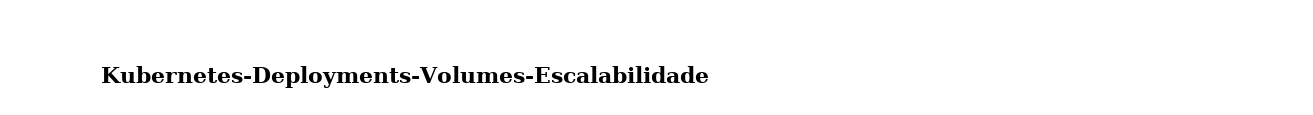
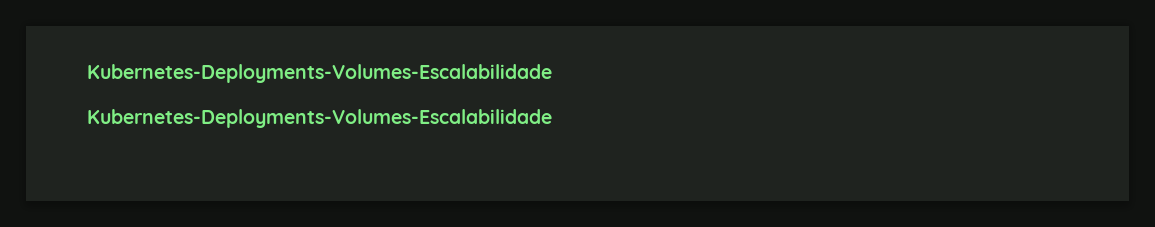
[101,66,709,88] Kubernetes-Deployments-Volumes-Escalabilidade -> [87,64,552,83] [87,109,552,128] Kubernetes-Deployments-Volumes-Escalabilidade // Kubernetes-Deployments-Volumes-Escalabilidade

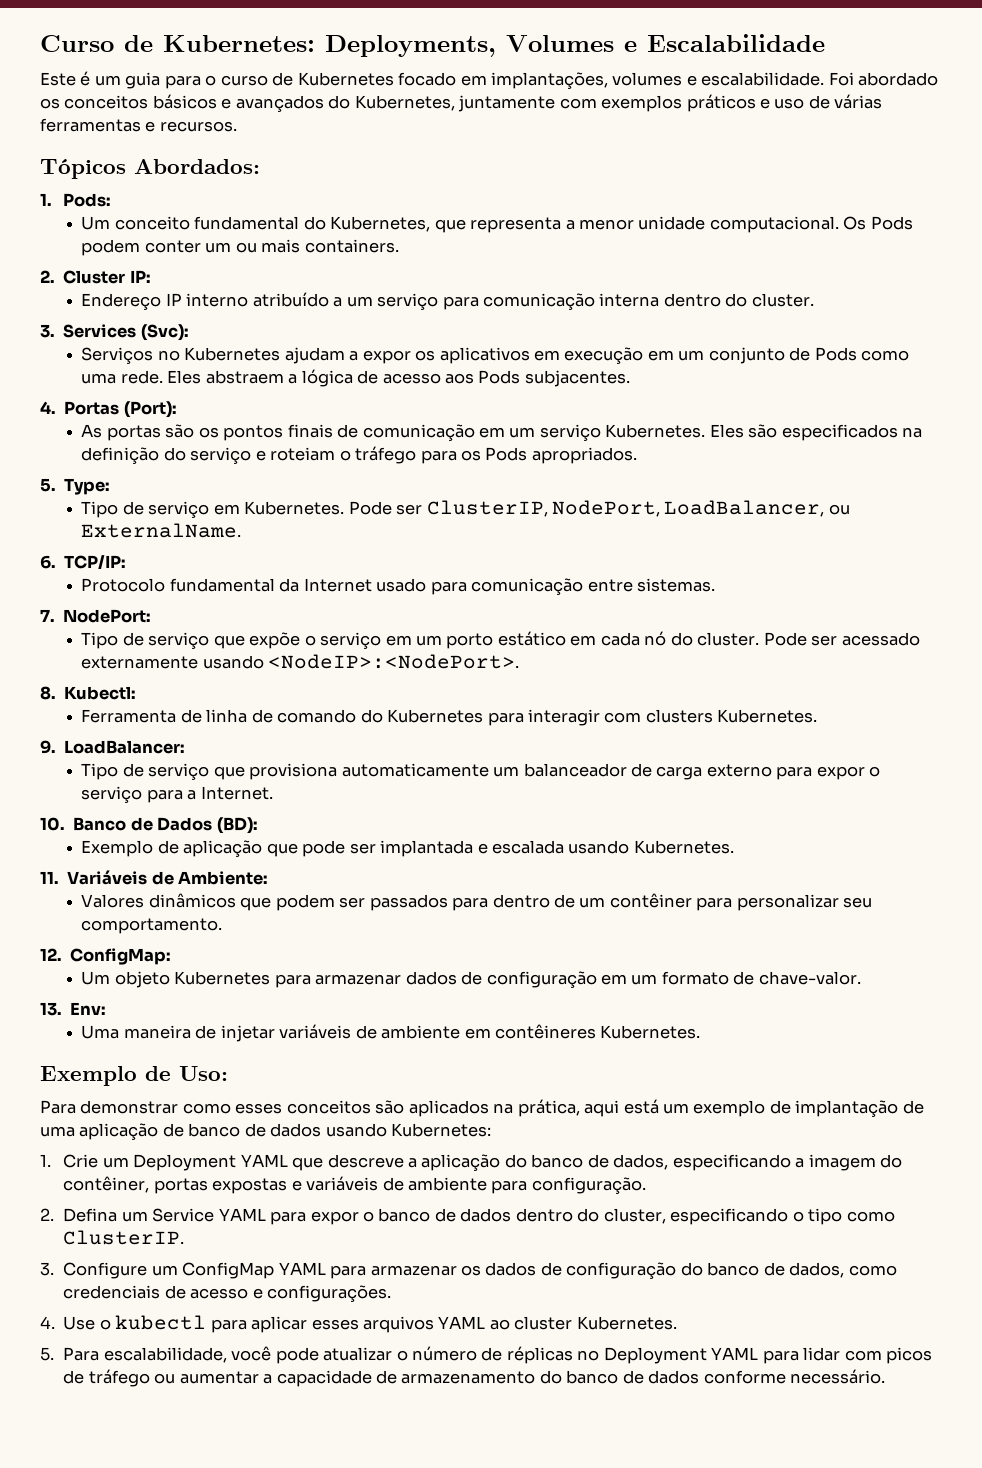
[87,64,552,83] [87,109,552,128] Kubernetes-Deployments-Volumes-Escalabilidade // Kubernetes-Deployments-Volumes-Escalabilidade -> [40,34,825,57] [40,71,939,89] [40,94,883,112] [40,118,237,132] [40,159,260,179] [40,193,112,207] [81,216,913,233] [81,239,399,256] [40,270,151,284] [81,292,814,310] [40,324,189,341] [81,347,910,364] [81,369,630,387] [40,401,177,418] [81,424,923,441] [81,446,637,464] [40,478,111,495] [81,500,850,518] [81,523,242,538] [40,555,127,569] [81,578,716,595] [40,609,152,623] [81,631,920,649] [81,654,520,669] [40,686,137,700] [81,709,818,726] [40,740,186,754] [81,763,881,780] [81,786,273,803] [40,817,258,834] [81,840,734,857] [40,870,269,885] [81,893,873,911] [81,918,223,934] [40,948,172,965] [81,971,861,988] [40,1002,107,1016] [81,1024,701,1042] [40,1066,228,1086] [40,1099,924,1117] [40,1123,492,1140] [40,1154,903,1171] [63,1176,646,1194] [40,1208,895,1225] [63,1230,185,1245] [40,1262,897,1279] [63,1285,392,1302] [40,1315,677,1333] [40,1346,933,1364] [63,1369,886,1387] Curso de Kubernetes: Deployments, Volumes e Escalabilidade // Este é um guia para o curso de Kubernetes focado em implantações, volumes e escalabilidade. Foi abordado os conceitos básicos e avançados do Kubernetes, juntamente com exemplos práticos e uso de várias ferramentas e recursos. // Tópicos Abordados: // 1. Pods: // Um conceito fundamental do Kubernetes, que representa a menor unidade computacional. Os Pods podem conter um ou mais containers. // 2. Cluster IP: // Endereço IP interno atribuído a um serviço para comunicação interna dentro do cluster. // 3. Services (Svc): // Serviços no Kubernetes ajudam a expor os aplicativos em execução em um conjunto de Pods como uma rede. Eles abstraem a lógica de acesso aos Pods subjacentes. // 4. Portas (Port): // As portas são os pontos finais de comunicação em um serviço Kubernetes. Eles são especificados na definição do serviço e roteiam o tráfego para os Pods apropriados. // 5. Type: // Tipo de serviço em Kubernetes. Pode ser ClusterIP, NodePort, LoadBalancer, ou ExternalName. // 6. TCP/IP: // Protocolo fundamental da Internet usado para comunicação entre sistemas. // 7. NodePort: // Tipo de serviço que expõe o serviço em um porto estático em cada nó do cluster. Pode ser acessado externamente usando <NodeIP>:<NodePort>. // 8. Kubectl: // Ferramenta de linha de comando do Kubernetes para interagir com clusters Kubernetes. // 9. LoadBalancer: // Tipo de serviço que provisiona automaticamente um balanceador de carga externo para expor o serviço para a Internet. // 10. Banco de Dados (BD): // Exemplo de aplicação que pode ser implantada e escalada usando Kubernetes. // 11. Variáveis de Ambiente: // Valores dinâmicos que podem ser passados para dentro de um contêiner para personalizar seu comportamento. // 12. ConfigMap: // Um objeto Kubernetes para armazenar dados de configuração em um formato de chave-valor. // 13. Env: // Uma maneira de injetar variáveis de ambiente em contêineres Kubernetes. // Exemplo de Uso: // Para demonstrar como esses conceitos são aplicados na prática, aqui está um exemplo de implantação de uma aplicação de banco de dados usando Kubernetes: // 1. Crie um Deployment YAML que descreve a aplicação do banco de dados, especificando a imagem do contêiner, portas expostas e variáveis de ambiente para configuração. // 2. Defina um Service YAML para expor o banco de dados dentro do cluster, especificando o tipo como ClusterIP. // 3. Configure um ConfigMap YAML para armazenar os dados de configuração do banco de dados, como credenciais de acesso e configurações. // 4. Use o kubectl para aplicar esses arquivos YAML ao cluster Kubernetes. // 5. Para escalabilidade, você pode atualizar o número de réplicas no Deployment YAML para lidar com picos de tráfego ou aumentar a capacidade de armazenamento do banco de dados conforme necessário.

